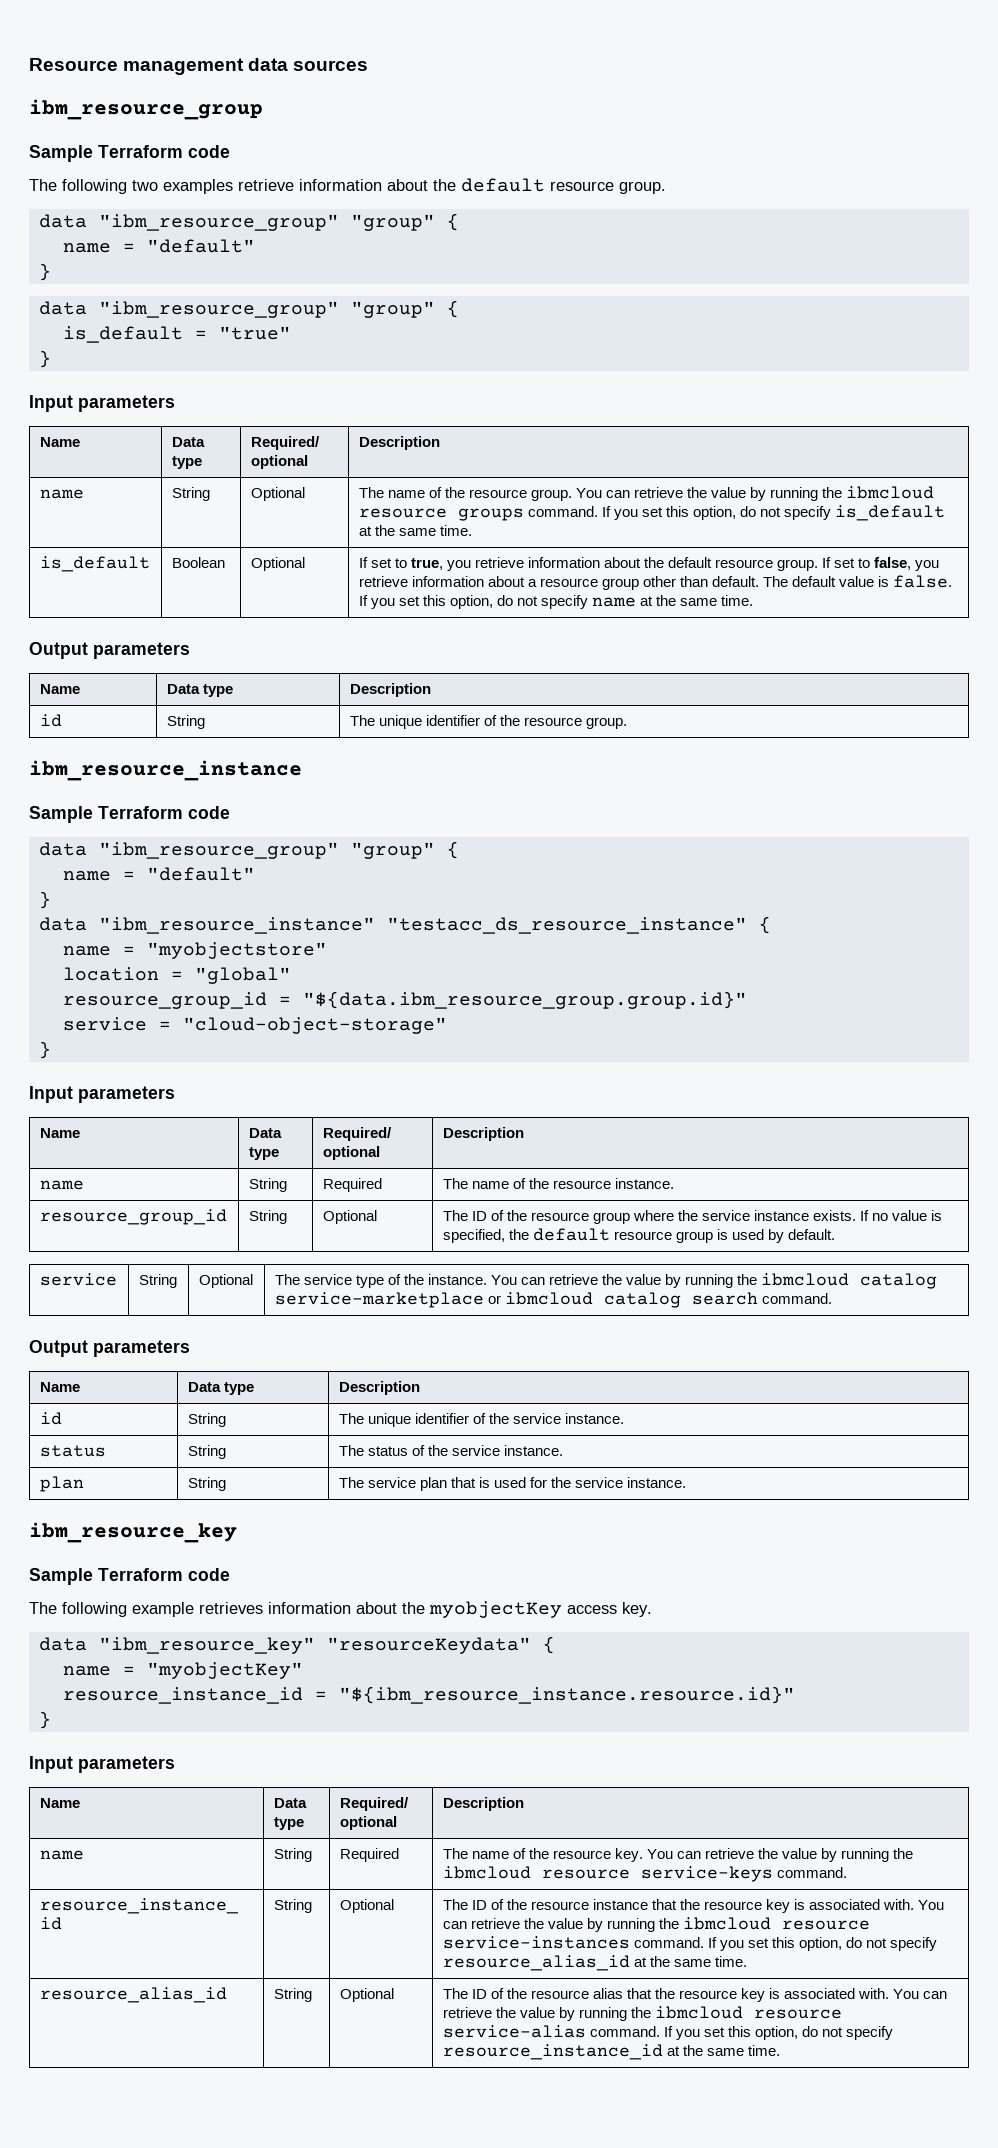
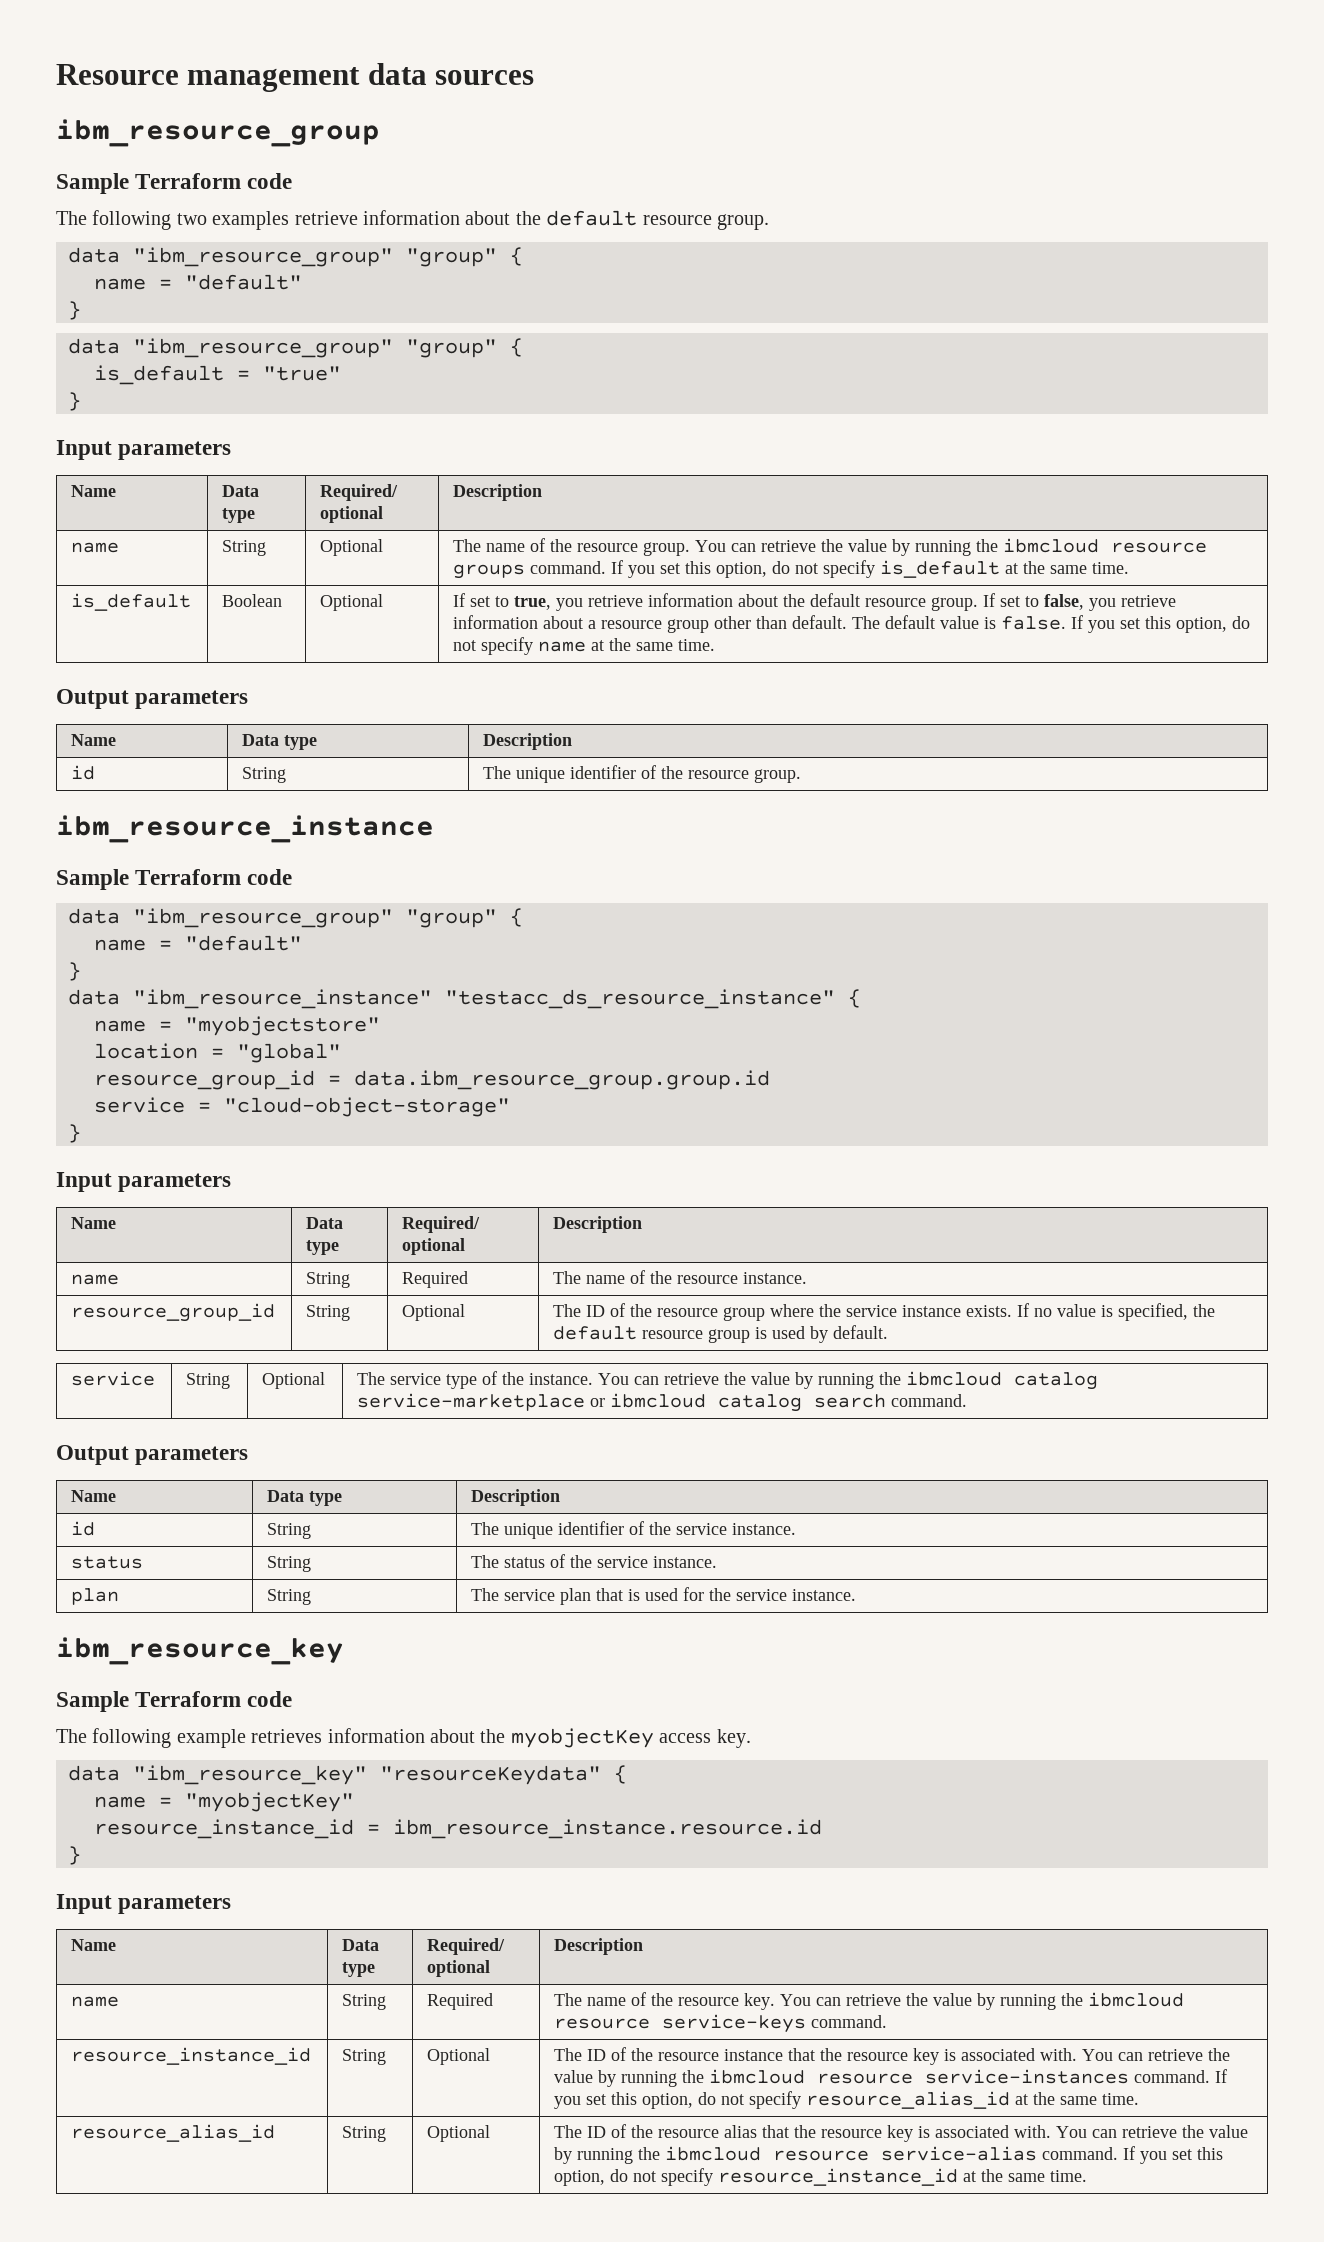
[302,991,747,1009] "${data.ibm_resource_group.group.id}" -> [354,1070,770,1090] data.ibm_resource_group.group.id
[338,1686,795,1704] "${ibm_resource_instance.resource.id}" -> [393,1819,822,1839] ibm_resource_instance.resource.id

